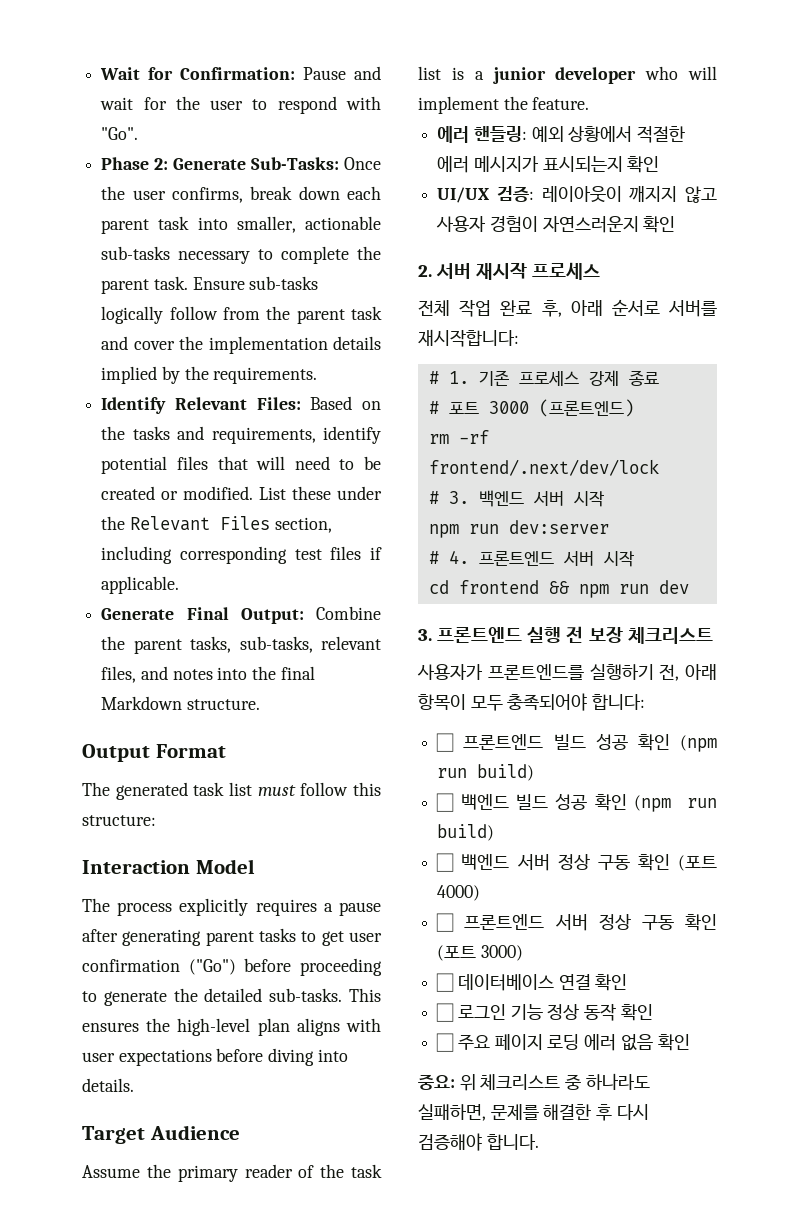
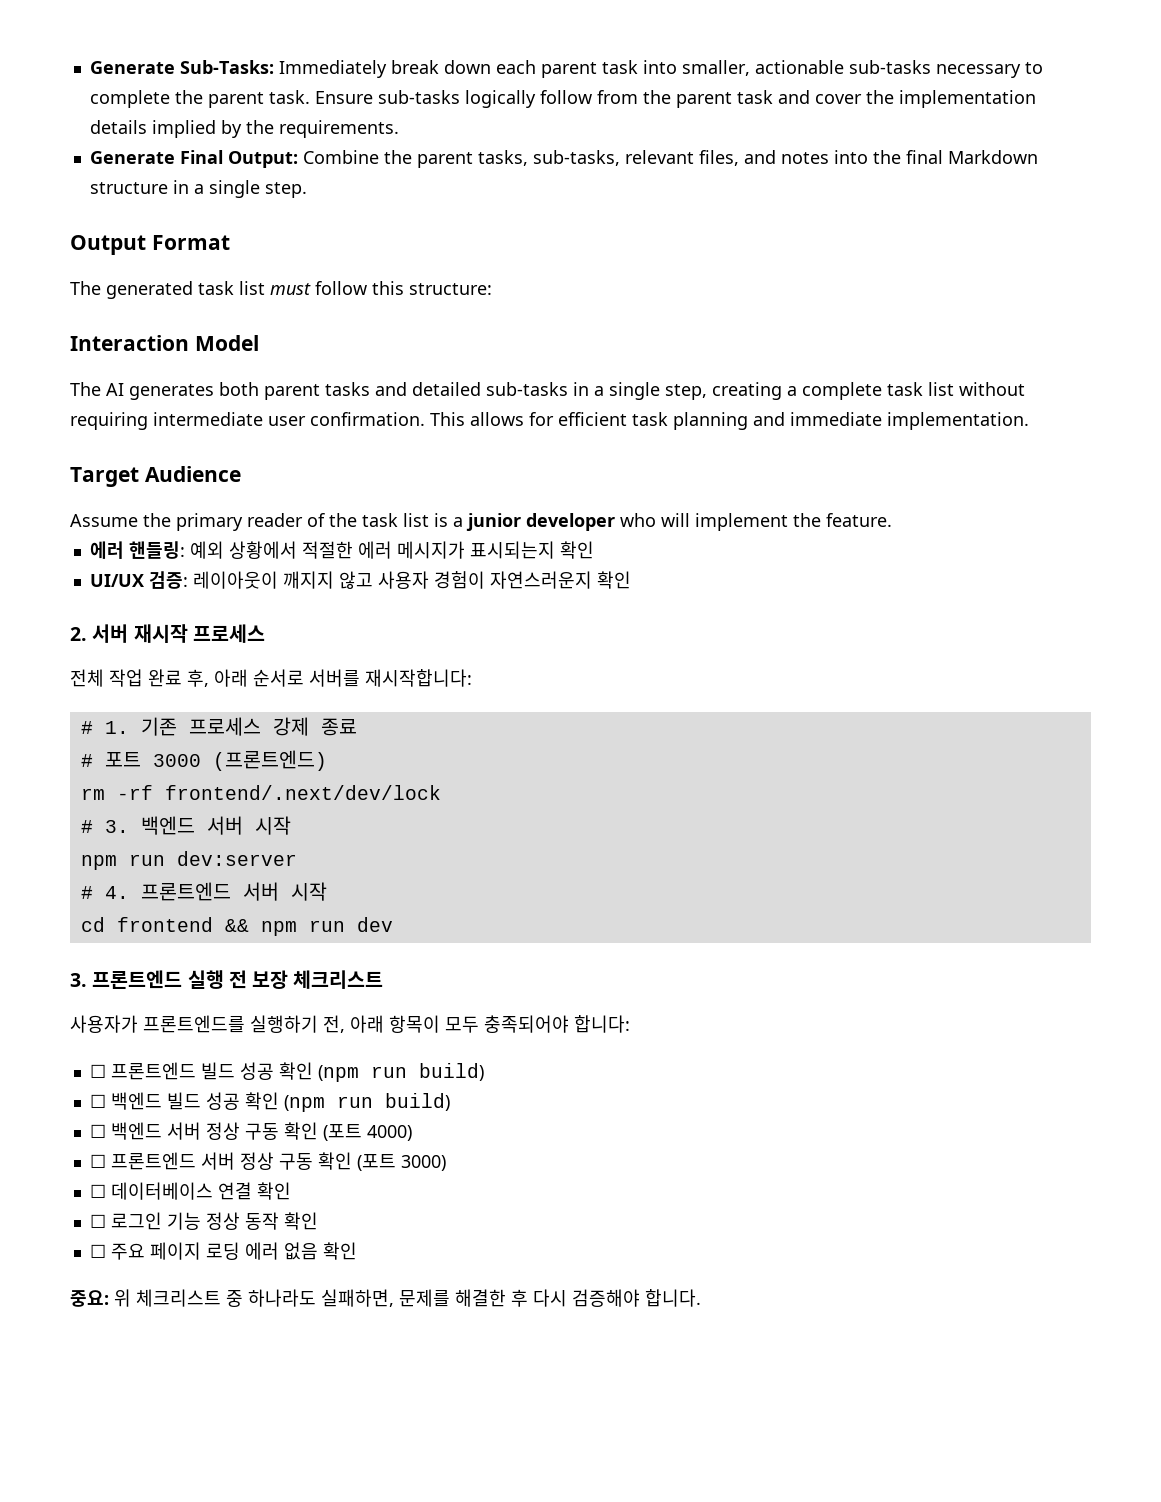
[100,66,381,80] [100,96,381,114] [101,127,139,140] [101,157,381,170] [101,186,243,203] Wait for Confirmation: Pause and wait for the user to respond with "Go". // Phase 2: Generate Sub-Tasks: Once the user confirms, -> [89,60,387,78] Generate Sub-Tasks: Immediately
[101,396,381,414] [101,426,381,444] [101,456,381,474] [101,486,382,500] [101,516,332,533] [101,546,382,564] [101,576,180,594] // Identify Relevant Files: Based on the tasks and requirements, identify potential files that will need to be created or modified. List these under the Relevant Files section, including corresponding test files if applicable. -> (399, 129) none
[186,699,260,710] structure. -> [89,180,307,198] structure in a single step.
[117,898,381,916] [82,928,382,946] [82,958,382,976] [82,988,381,1006] [82,1018,381,1036] [82,1048,348,1066] [82,1078,134,1092] process explicitly requires a pause after generating parent tasks to get user confirmation ("Go") before proceeding to generate the detailed sub-tasks. This ensures the high-level plan aligns with user expectations before diving into details. -> [106,382,1025,400] [70,412,1029,430] AI generates both parent tasks and detailed sub-tasks in a single step, creating a complete task list without requiring intermediate user confirmation. This allows for efficient task planning and immediate implementation.

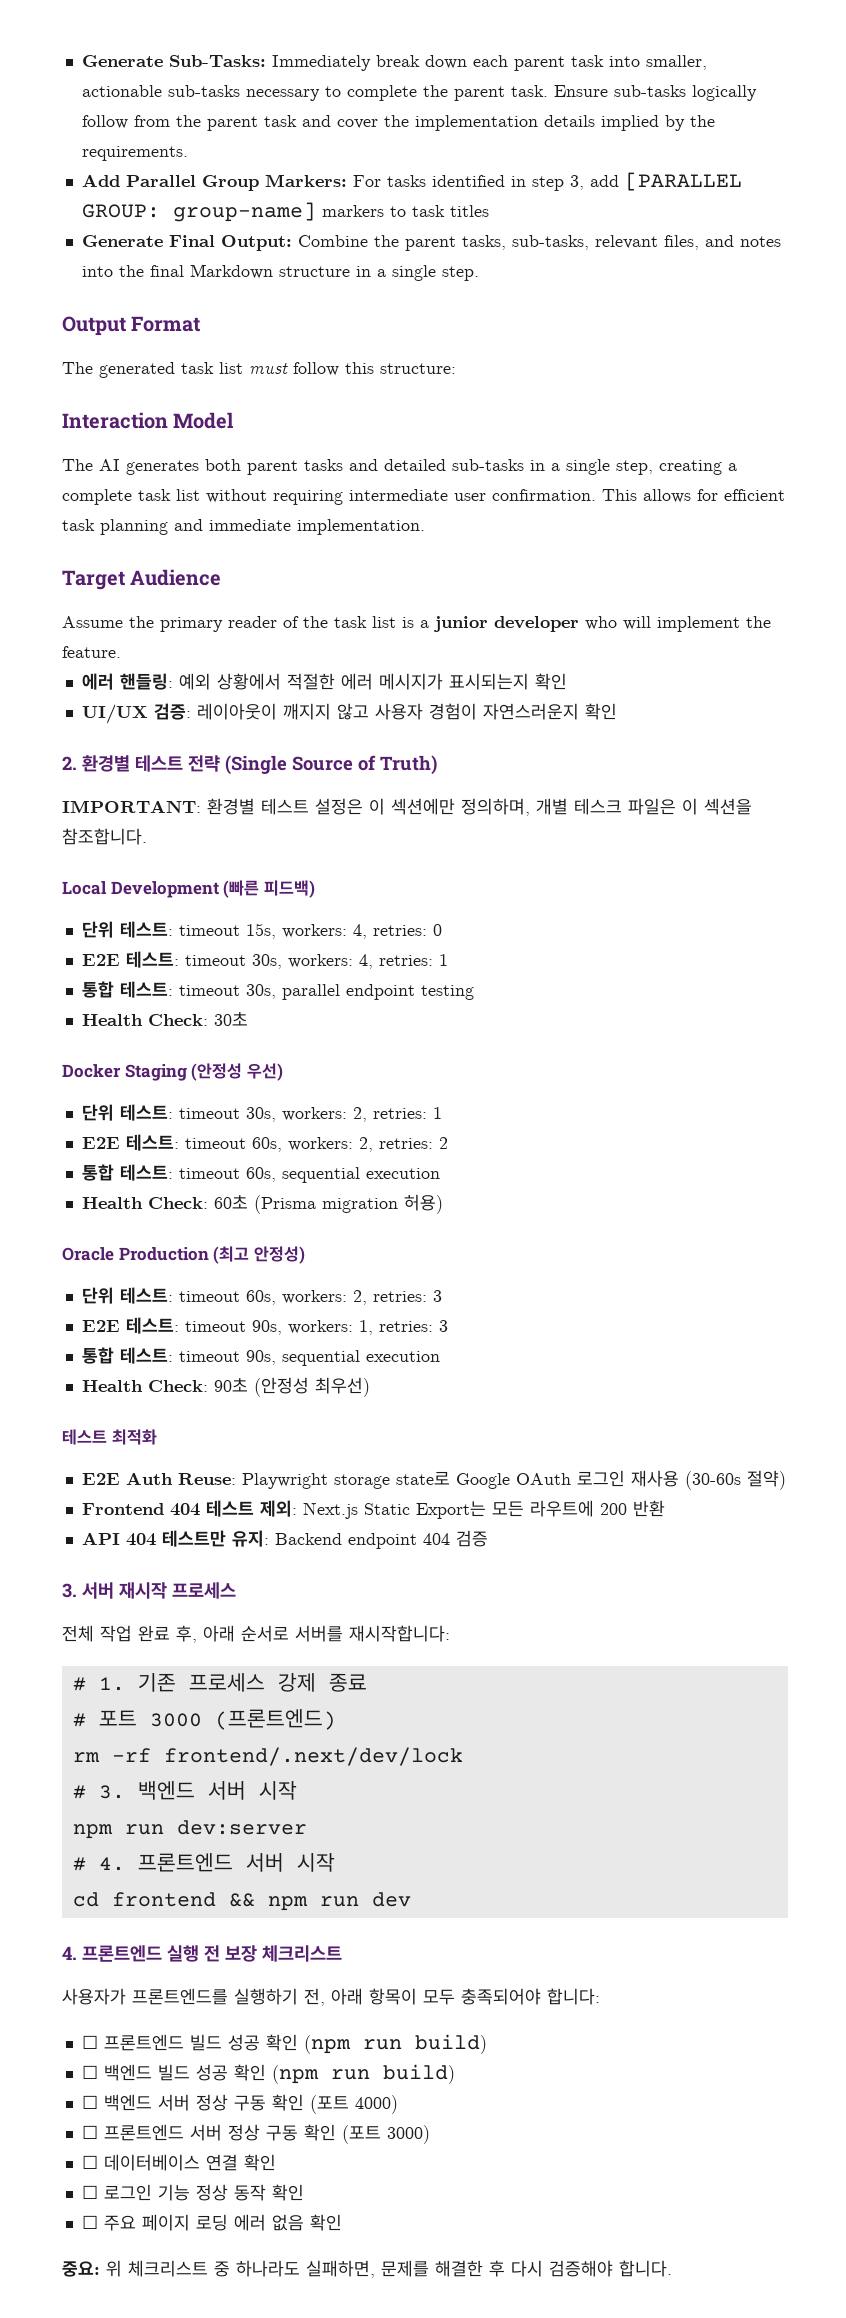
(399, 129) none -> [81,172,742,191] [81,202,489,222] // Add Parallel Group Markers: For tasks identified in step 3, add [PARALLEL GROUP: group-name] markers to task titles
(87, 634) none -> [82,755,437,775] [62,798,752,816] [62,828,147,845] [62,880,315,898] [81,921,442,939] [81,951,448,969] [81,981,474,1000] [81,1012,248,1026] [62,1063,283,1081] [81,1104,442,1122] [81,1134,448,1152] [81,1164,440,1183] [81,1194,443,1214] [62,1246,305,1264] [81,1287,442,1305] [81,1317,448,1335] [81,1347,440,1366] [81,1377,370,1397] [62,1429,157,1445] [81,1470,786,1490] [81,1500,665,1519] [81,1530,488,1549] [62,1583,77,1598] 환경별 테스트 전략 (Single Source of Truth) // IMPORTANT: 환경별 테스트 설정은 이 섹션에만 정의하며, 개별 테스크 파일은 이 섹션을 참조합니다. // Local Development (빠른 피드백) // 단위 테스트: timeout 15s, workers: 4, retries: 0 // E2E 테스트: timeout 30s, workers: 4, retries: 1 // 통합 테스트: timeout 30s, parallel endpoint testing // Health Check: 30초 // Docker Staging (안정성 우선) // 단위 테스트: timeout 30s, workers: 2, retries: 1 // E2E 테스트: timeout 60s, workers: 2, retries: 2 // 통합 테스트: timeout 60s, sequential execution // Health Check: 60초 (Prisma migration 허용) // Oracle Production (최고 안정성) // 단위 테스트: timeout 60s, workers: 2, retries: 3 // E2E 테스트: timeout 90s, workers: 1, retries: 3 // 통합 테스트: timeout 90s, sequential execution // Health Check: 90초 (안정성 최우선) // 테스트 최적화 // E2E Auth Reuse: Playwright storage state로 Google OAuth 로그인 재사용 (30-60s 절약) // Frontend 404 테스트 제외: Next.js Static Export는 모든 라우트에 200 반환 // API 404 테스트만 유지: Backend endpoint 404 검증 // 3.
[70,973,87,987] 3. -> [62,1946,77,1960] 4.

